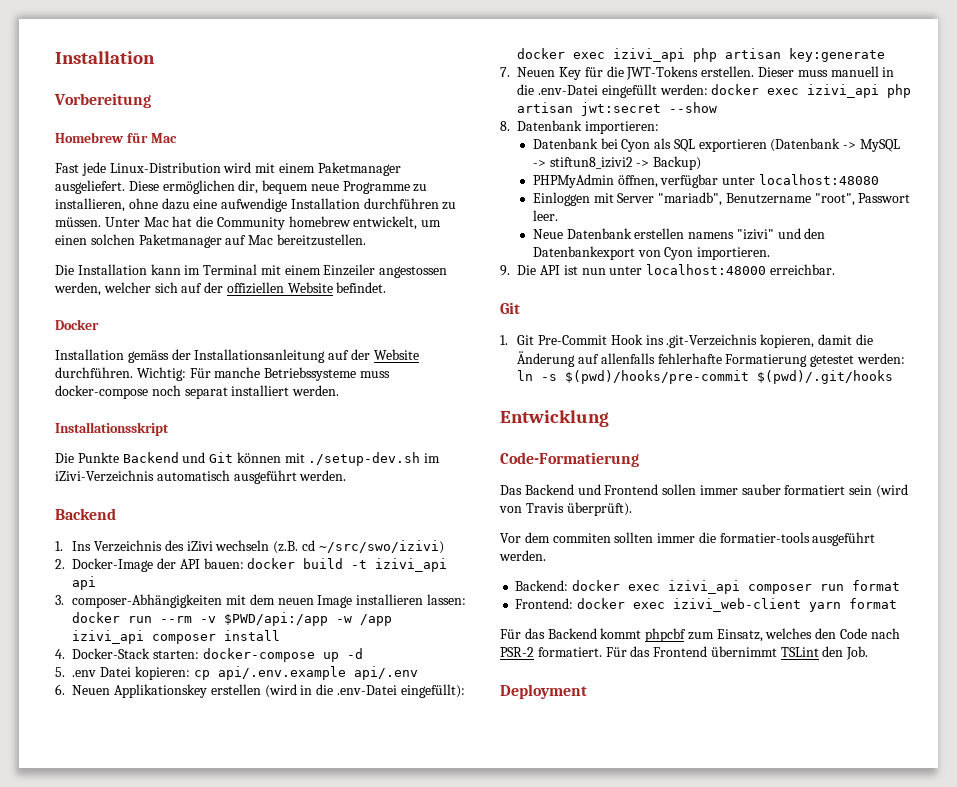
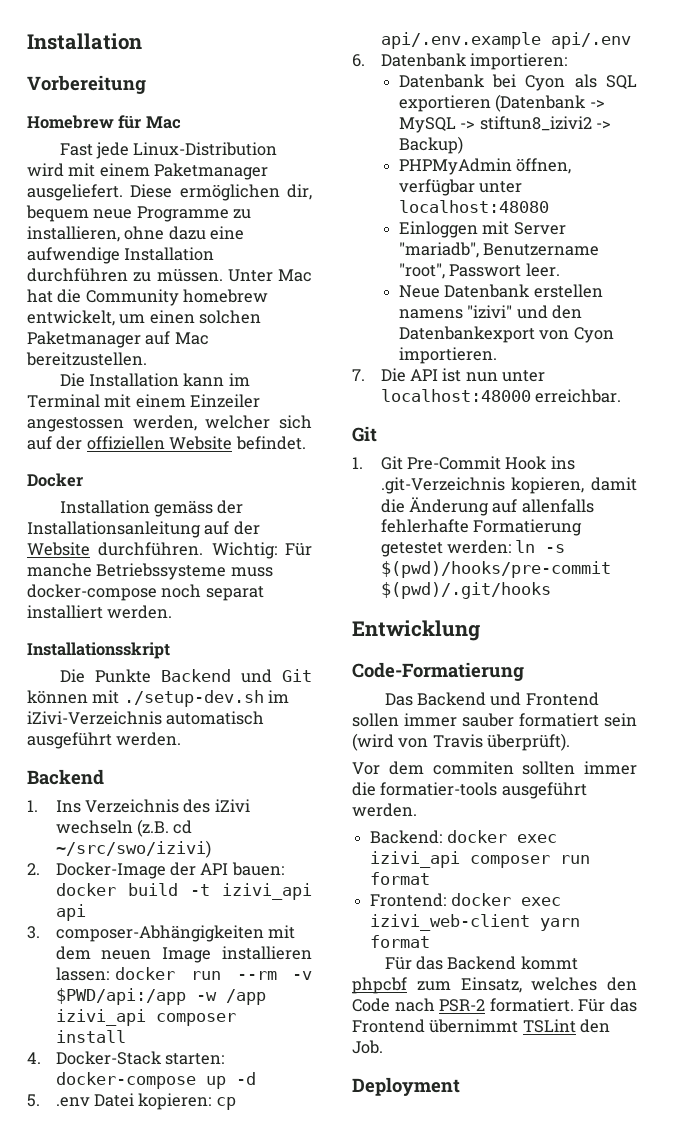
[72,684,465,698] [517,48,886,62] [500,66,895,80] [517,84,912,98] [517,102,718,116] [500,121,510,131] Neuen Applikationskey erstellen (wird in die .env-Datei eingefüllt): docker exec izivi_api php artisan key:generate // 7. Neuen Key für die JWT-Tokens erstellen. Dieser muss manuell in die .env-Datei eingefüllt werden: docker exec izivi_api php artisan jwt:secret --show // 8. -> (365, 60) none
[500,265,510,276] 9. -> [352,369,365,381] 7.

